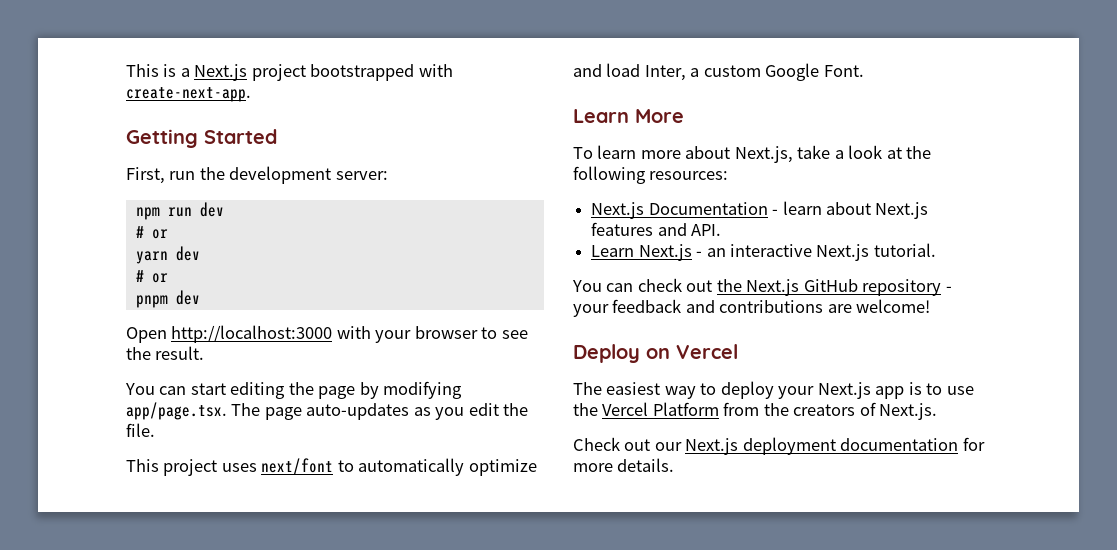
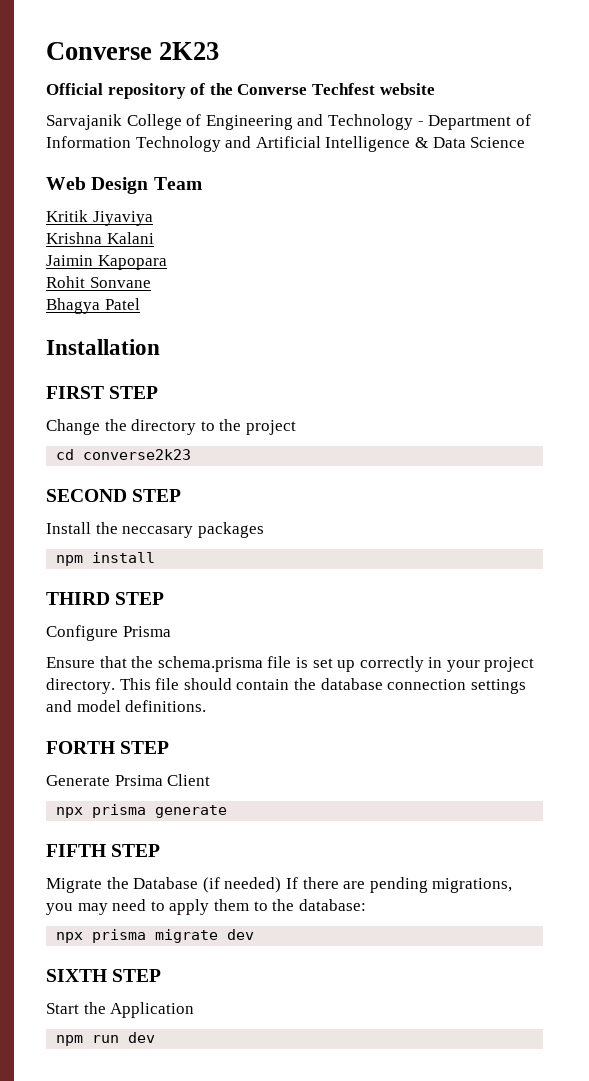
[126,64,453,81] [126,87,251,102] [126,129,277,148] [126,166,388,184] [135,202,224,220] [135,226,168,239] [135,246,200,264] [135,270,168,283] [135,290,200,308] [126,325,528,343] [126,346,205,360] [125,381,463,399] [126,402,529,420] [126,423,155,437] [126,458,537,476] [573,63,864,81] [573,109,684,123] [573,145,932,163] [573,166,729,184] [591,201,929,219] [591,222,722,236] [591,243,936,261] [572,278,952,296] [573,299,931,317] [573,344,738,363] [573,381,974,399] [573,402,938,420] [573,437,985,455] [573,458,675,472] This is a Next.js project bootstrapped with create-next-app. // Getting Started // First, run the development server: // npm run dev // # or // yarn dev // # or // pnpm dev // Open http://localhost:3000 with your browser to see the result. // You can start editing the page by modifying app/page.tsx. The page auto-updates as you edit the file. // This project uses next/font to automatically optimize and load Inter, a custom Google Font. // Learn More // To learn more about Next.js, take a look at the following resources: // Next.js Documentation - learn about Next.js features and API. // Learn Next.js - an interactive Next.js tutorial. // You can check out the Next.js GitHub repository - your feedback and contributions are welcome! // Deploy on Vercel // The easiest way to deploy your Next.js app is to use the Vercel Platform from the creators of Next.js. // Check out our Next.js deployment documentation for more details. -> [46,42,220,60] [46,83,435,99] [46,114,531,130] [46,136,526,152] [46,177,202,194] [46,210,153,226] [46,232,154,244] [46,255,167,270] [46,276,151,288] [46,298,140,314] [46,339,160,355] [46,386,159,399] [46,419,296,435] [56,449,192,460] [46,489,182,502] [46,522,264,538] [56,552,156,566] [46,592,165,605] [46,625,171,641] [46,656,535,672] [46,678,526,694] [46,700,207,712] [46,741,170,754] [46,774,211,786] [56,804,228,818] [46,844,161,857] [46,877,513,893] [46,899,366,915] [56,929,255,943] [46,969,162,982] [46,1002,195,1018] [56,1032,156,1046] Converse 2K23 // Official repository of the Converse Techfest website // Sarvajanik College of Engineering and Technology - Department of Information Technology and Artificial Intelligence & Data Science // Web Design Team // Kritik Jiyaviya // Krishna Kalani // Jaimin Kapopara // Rohit Sonvane // Bhagya Patel // Installation // FIRST STEP // Change the directory to the project // cd converse2k23 // SECOND STEP // Install the neccasary packages // npm install // THIRD STEP // Configure Prisma // Ensure that the schema.prisma file is set up correctly in your project directory. This file should contain the database connection settings and model definitions. // FORTH STEP // Generate Prsima Client // npx prisma generate // FIFTH STEP // Migrate the Database (if needed) If there are pending migrations, you may need to apply them to the database: // npx prisma migrate dev // SIXTH STEP // Start the Application // npm run dev

